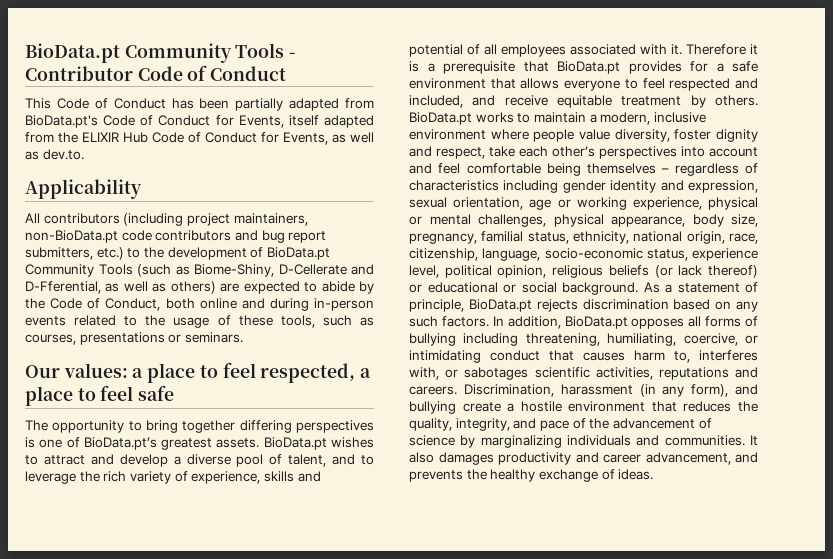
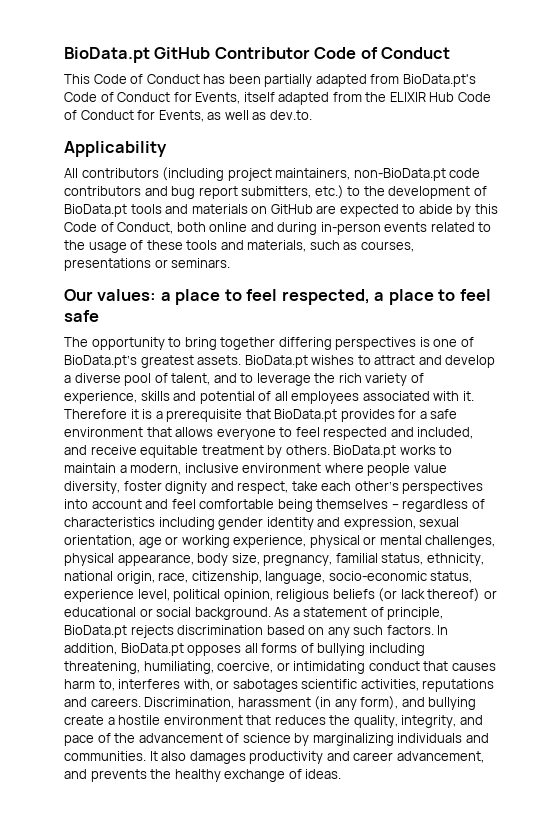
[25,43,296,63] BioData.pt Community Tools - -> [64,47,211,63] BioData.pt GitHub
[25,264,374,277] [25,281,216,294] Community Tools (such as Biome-Shiny, D-Cellerate and D-Fferential, as well as others) -> [130,204,313,214] tools and materials on GitHub
[25,298,45,309] the -> [474,204,498,214] this
[280,315,315,328] tools, -> [186,240,307,252] tools and materials,

